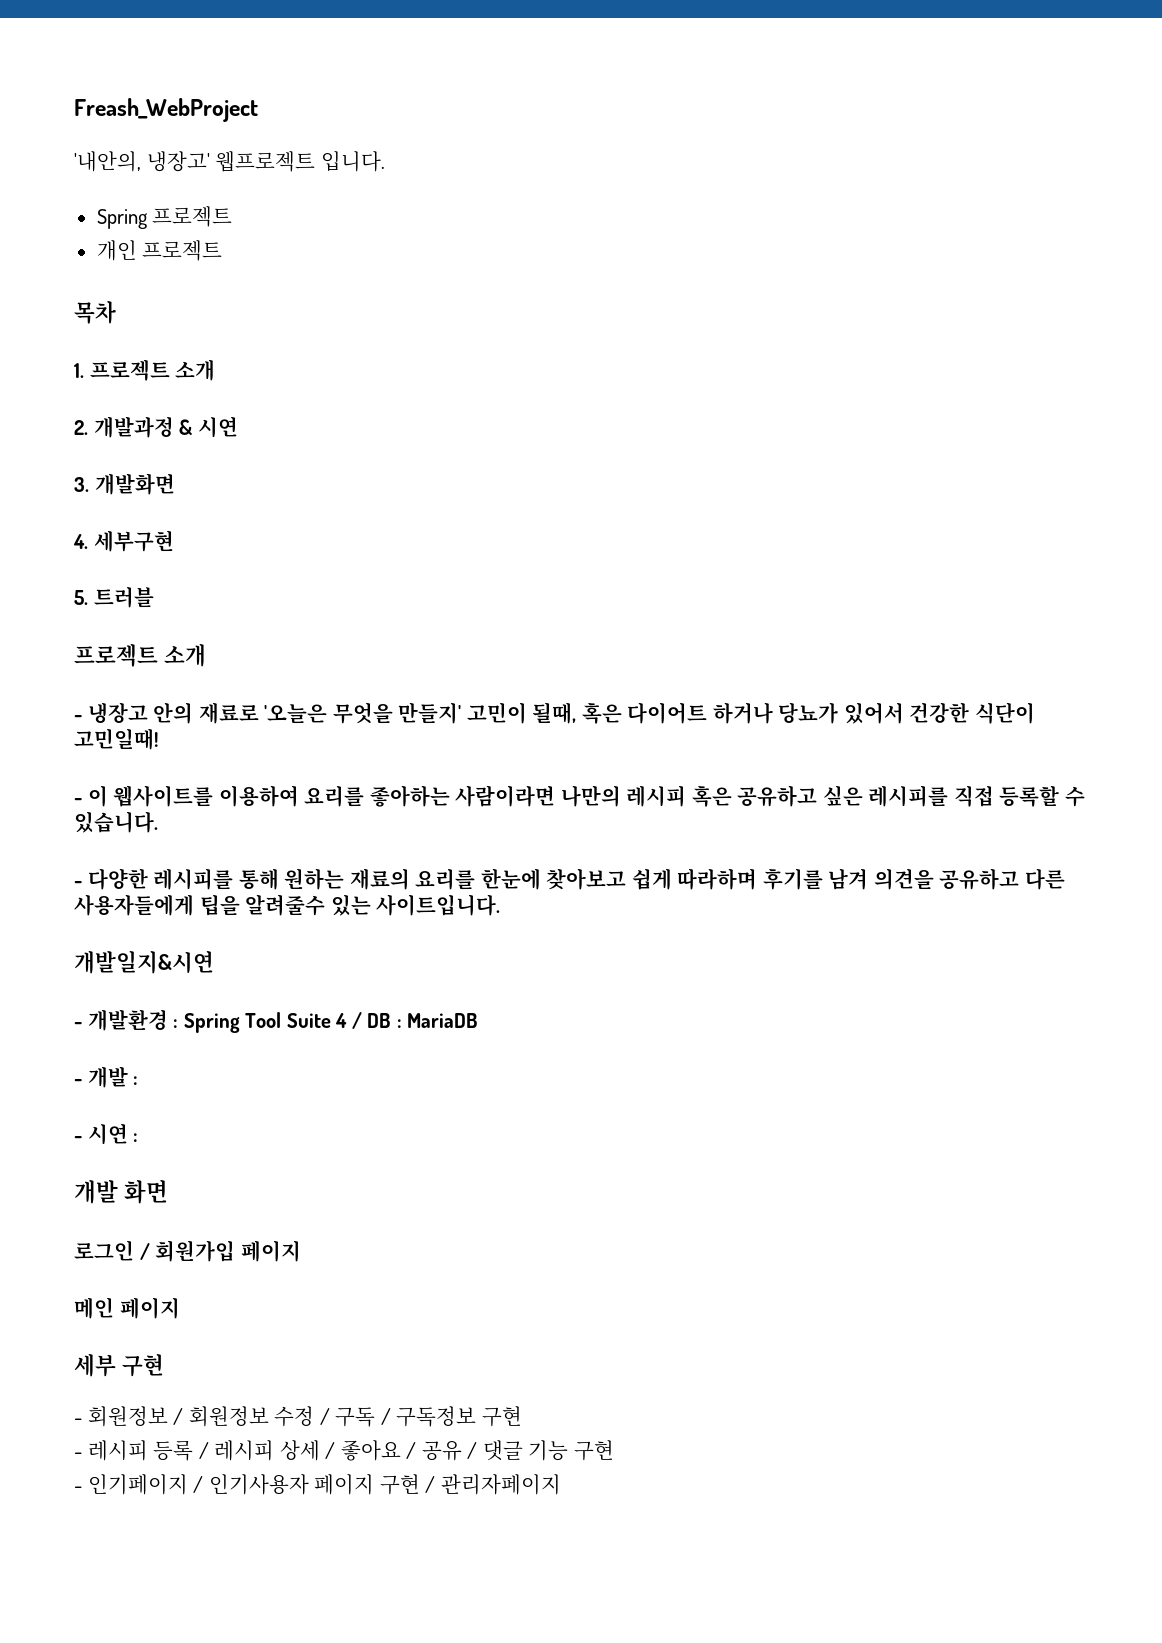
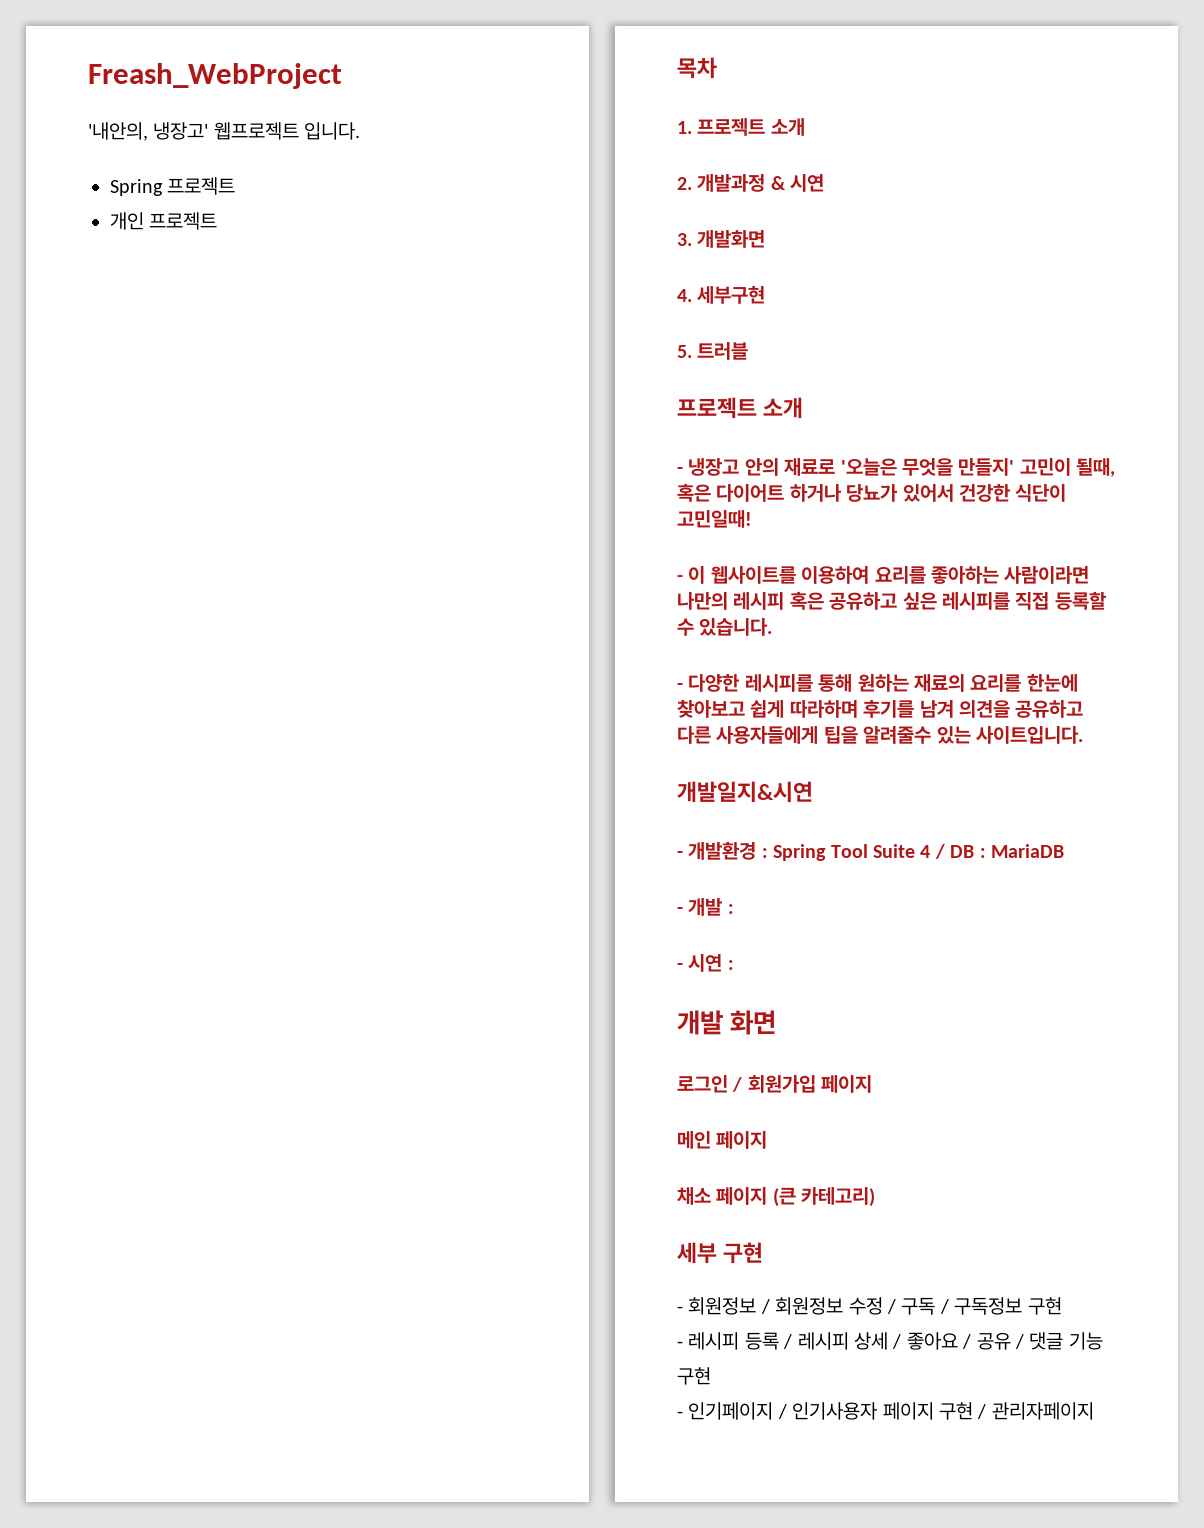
(180, 1308) none -> [677,1187,876,1207] // 채소 페이지 (큰 카테고리)

